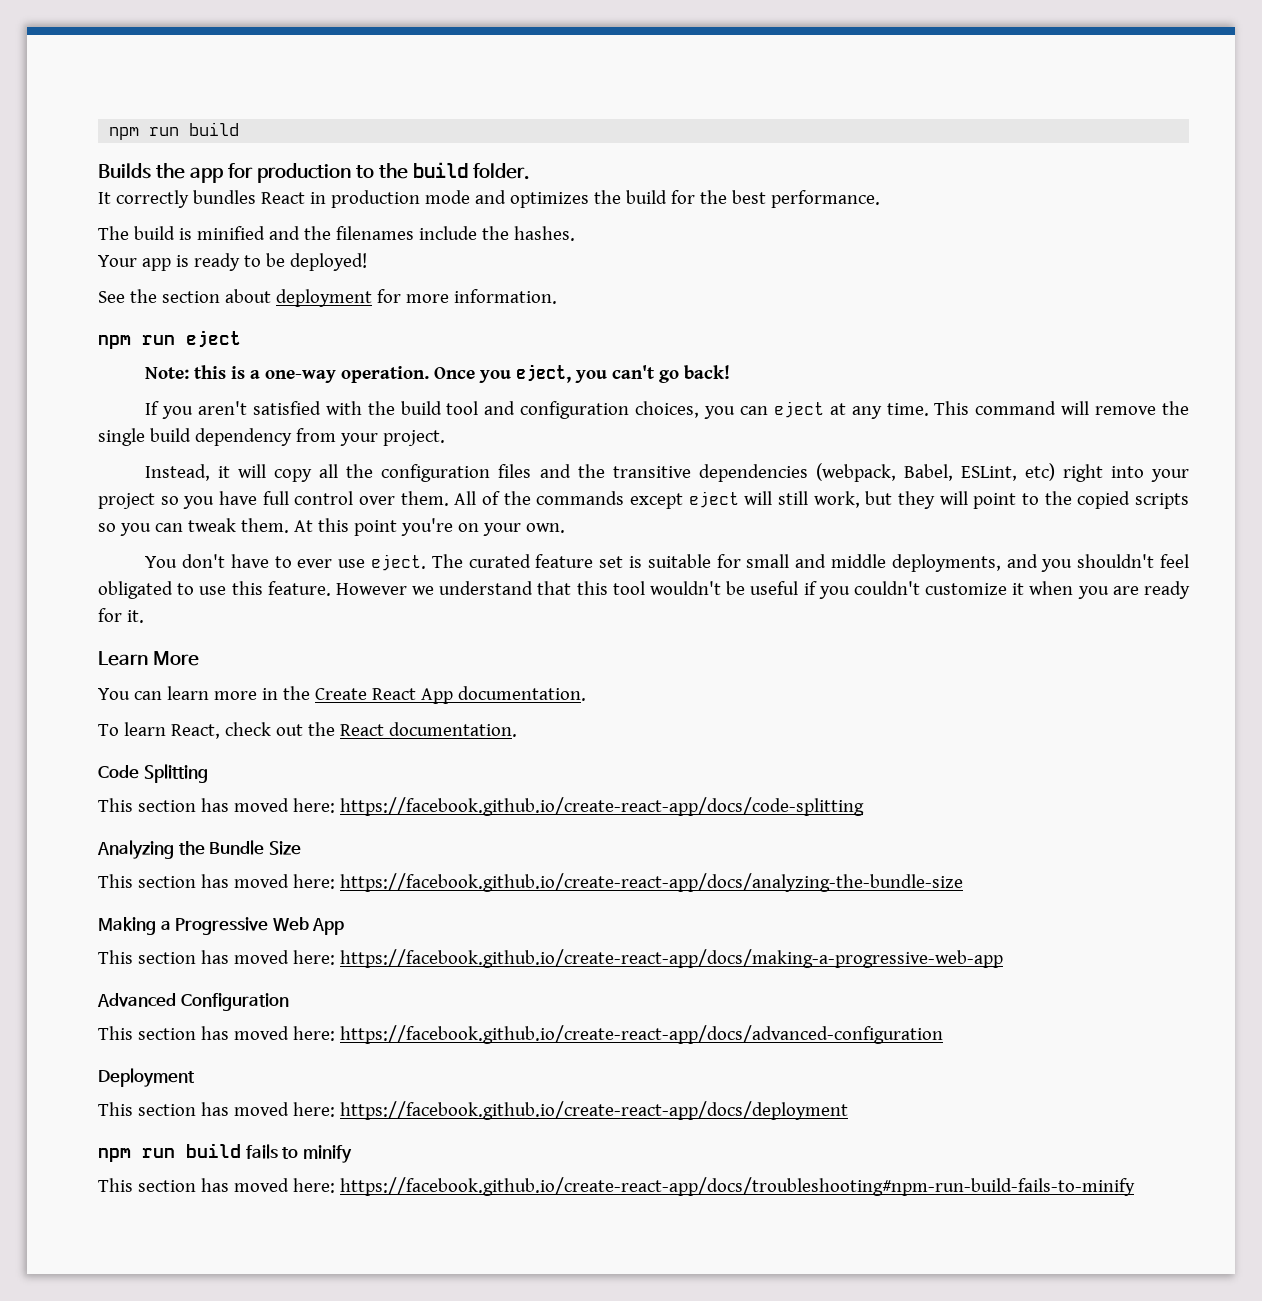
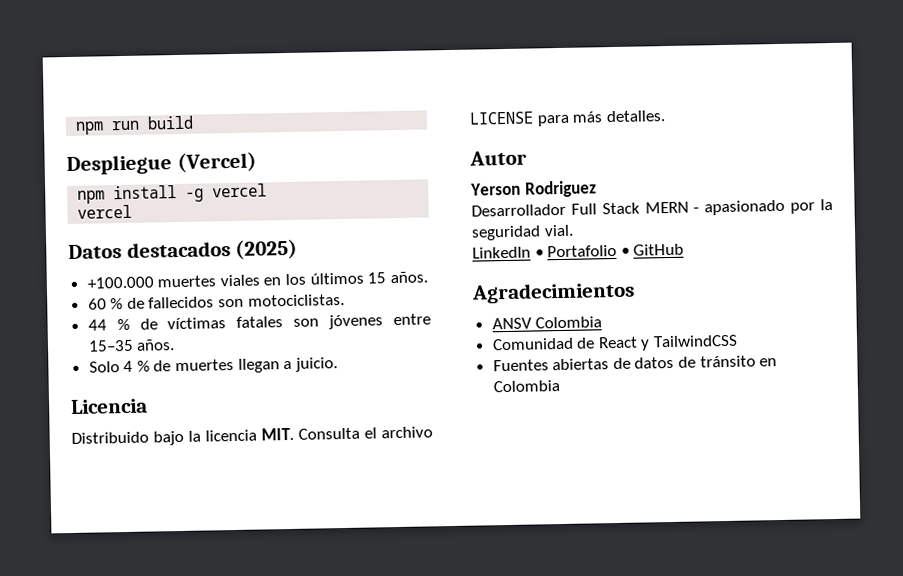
[98,162,530,183] [98,190,880,208] [98,226,575,241] [98,253,367,271] [98,289,557,307] [98,330,241,349] [145,364,731,383] [145,401,1189,419] [98,428,445,446] [145,463,1190,482] [98,491,1189,509] [98,518,565,536] [145,554,1189,572] [98,581,1190,599] [98,608,144,623] [98,651,199,666] [98,686,586,704] [98,722,517,739] [98,764,208,783] [98,797,864,816] [97,840,301,859] [98,873,963,892] [98,917,345,935] [98,949,1003,968] [97,993,289,1011] [98,1025,943,1044] [98,1068,195,1087] [98,1101,848,1120] [98,1143,352,1163] [98,1177,1135,1196] Builds the app for production to the build folder. // It correctly bundles React in production mode and optimizes the build for the best performance. // The build is minified and the filenames include the hashes. // Your app is ready to be deployed! // See the section about deployment for more information. // npm run eject // Note: this is a one-way operation. Once you eject, you can't go back! // If you aren't satisfied with the build tool and configuration choices, you can eject at any time. This command will remove the single build dependency from your project. // Instead, it will copy all the configuration files and the transitive dependencies (webpack, Babel, ESLint, etc) right into your project so you have full control over them. All of the commands except eject will still work, but they will point to the copied scripts so you can tweak them. At this point you're on your own. // You don't have to ever use eject. The curated feature set is suitable for small and middle deployments, and you shouldn't feel obligated to use this feature. However we understand that this tool wouldn't be useful if you couldn't customize it when you are ready for it. // Learn More // You can learn more in the Create React App documentation. // To learn React, check out the React documentation. // Code Splitting // This section has moved here: https://facebook.github.io/create-react-app/docs/code-splitting // Analyzing the Bundle Size // This section has moved here: https://facebook.github.io/create-react-app/docs/analyzing-the-bundle-size // Making a Progressive Web App // This section has moved here: https://facebook.github.io/create-react-app/docs/making-a-progressive-web-app // Advanced Configuration // This section has moved here: https://facebook.github.io/create-react-app/docs/advanced-configuration // Deployment // This section has moved here: https://facebook.github.io/create-react-app/docs/deployment // npm run build fails to minify // This section has moved here: https://facebook.github.io/create-react-app/docs/troubleshooting#npm-run-build-fails-to-minify -> [66,151,257,176] [77,183,268,204] [77,204,133,219] [68,238,299,260] [86,271,428,289] [87,293,345,310] [87,313,431,331] [87,339,176,352] [88,357,338,373] [70,398,148,414] [71,426,433,446] [469,110,665,127] [469,150,527,166] [470,180,597,198] [471,199,833,217] [471,224,574,241] [472,243,685,259] [471,281,635,304] [491,316,603,330] [491,334,739,351] [492,355,778,372] [492,380,560,393] Despliegue (Vercel) // npm install -g vercel // vercel // Datos destacados (2025) // +100.000 muertes viales en los últimos 15 años. // 60 % de fallecidos son motociclistas. // 44 % de víctimas fatales son jóvenes entre 15–35 años. // Solo 4 % de muertes llegan a juicio. // Licencia // Distribuido bajo la licencia MIT. Consulta el archivo LICENSE para más detalles. // Autor // Yerson Rodriguez // Desarrollador Full Stack MERN - apasionado por la seguridad vial. // LinkedIn • Portafolio • GitHub // Agradecimientos // ANSV Colombia // Comunidad de React y TailwindCSS // Fuentes abiertas de datos de tránsito en Colombia

